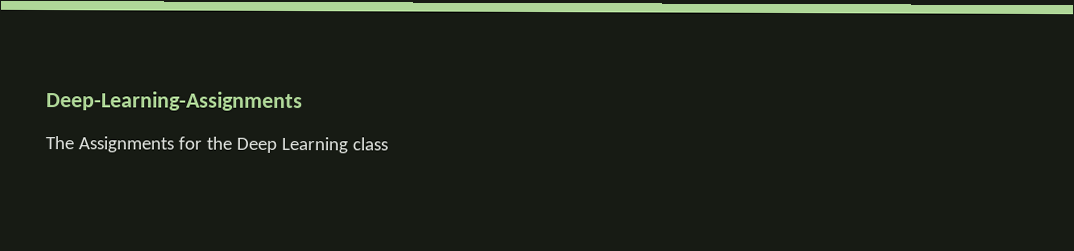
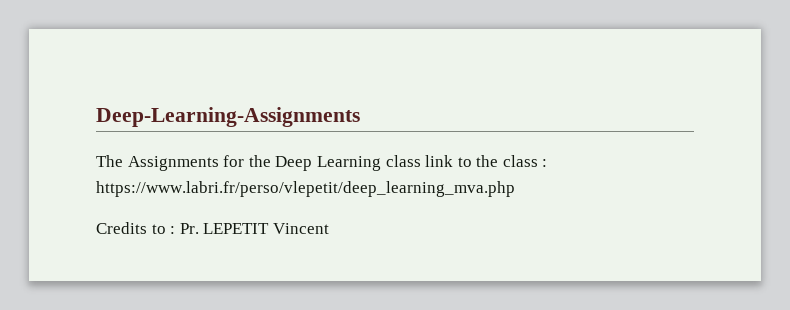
(388, 144) none -> [425,155,548,167] [96,181,515,197] [96,222,329,234] link to the class : https://www.labri.fr/perso/vlepetit/deep_learning_mva.php // Credits to : Pr. LEPETIT Vincent

